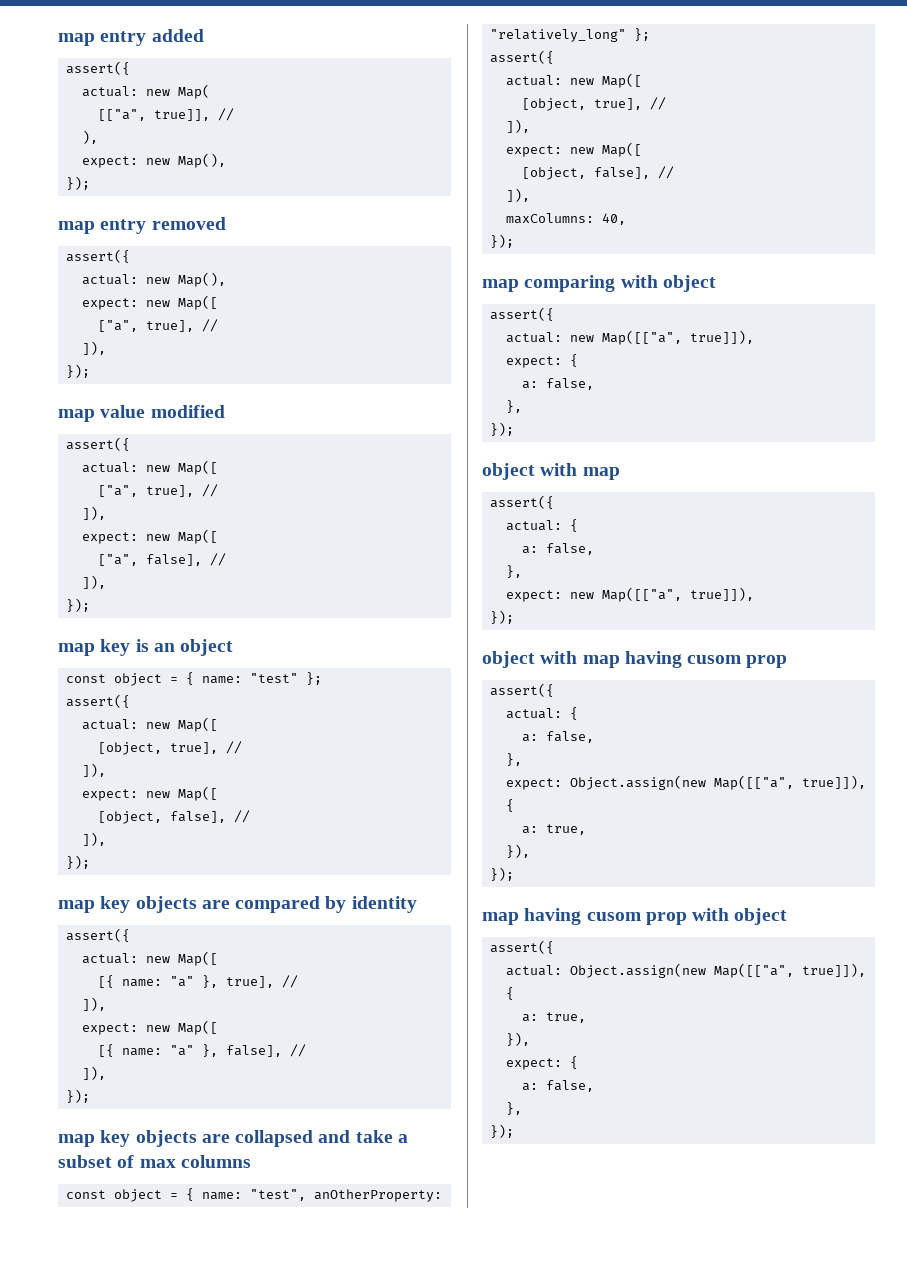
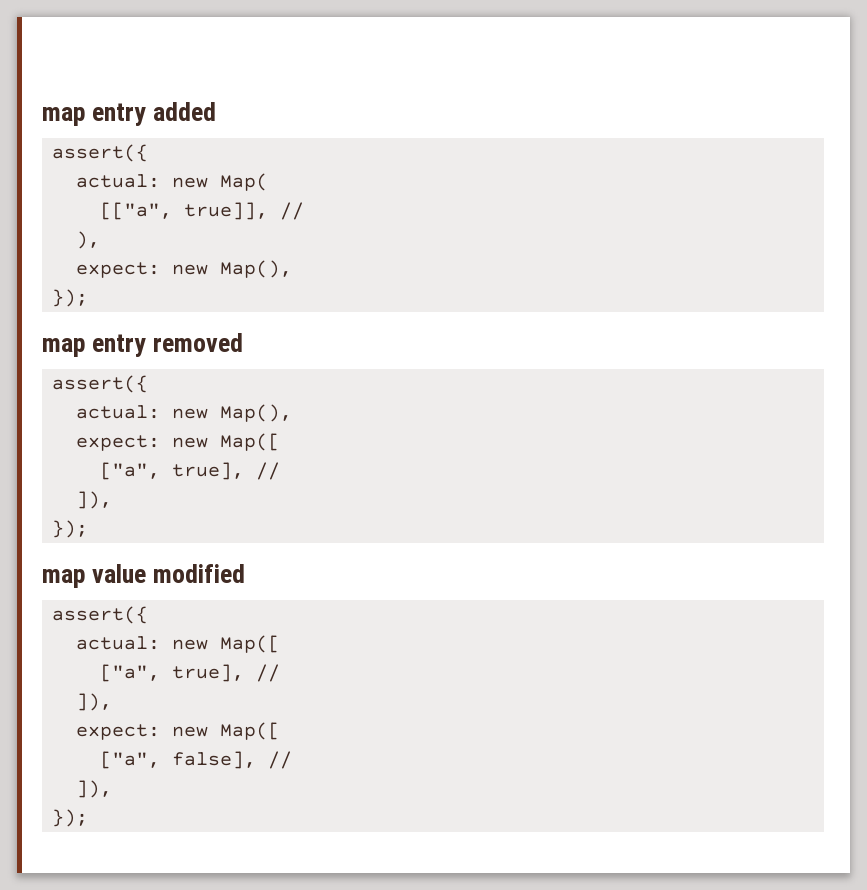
[58,639,234,656] [66,672,323,686] [66,694,131,708] [82,717,219,732] [98,741,243,755] [82,763,107,777] [82,786,219,801] [98,810,251,824] [82,832,107,846] [66,855,91,869] [58,896,417,913] [66,928,131,942] [82,951,219,966] [98,975,299,988] [82,997,107,1011] [82,1020,219,1035] [98,1044,307,1057] [82,1066,107,1080] [66,1089,91,1103] [58,1130,408,1147] [58,1155,251,1168] [66,1188,443,1202] [490,28,651,42] [490,50,555,64] [506,73,643,88] [522,97,667,111] [506,119,531,133] [506,142,643,157] [522,166,675,180] [506,188,531,202] [506,213,627,225] [490,234,515,248] [482,275,716,292] [490,307,555,321] [506,330,755,345] [506,354,579,368] [522,378,595,390] [506,400,523,413] [490,422,515,436] [482,463,620,480] [490,495,555,509] [506,519,579,532] [522,543,595,555] [506,565,523,578] [506,587,755,602] [490,610,515,624] [482,651,788,668] [490,683,555,697] [506,707,579,720] [522,731,595,743] [506,753,523,766] [506,775,867,790] [506,799,515,812] [522,824,587,835] [506,844,531,858] [490,867,515,881] [482,908,788,925] [490,940,555,954] [506,963,867,978] [506,987,515,1000] [522,1012,587,1023] [506,1032,531,1046] [506,1056,579,1070] [522,1080,595,1092] [506,1102,523,1115] [490,1124,515,1138] // map key is an object // const object = { name: "test" }; // assert({ // actual: new Map([ // [object, true], // // ]), // expect: new Map([ // [object, false], // // ]), // }); // map key objects are compared by identity // assert({ // actual: new Map([ // [{ name: "a" }, true], // // ]), // expect: new Map([ // [{ name: "a" }, false], // // ]), // }); // map key objects are collapsed and take a subset of max columns // const object = { name: "test", anOtherProperty: "relatively_long" }; // assert({ // actual: new Map([ // [object, true], // // ]), // expect: new Map([ // [object, false], // // ]), // maxColumns: 40, // }); // map comparing with object // assert({ // actual: new Map([["a", true]]), // expect: { // a: false, // }, // }); // object with map // assert({ // actual: { // a: false, // }, // expect: new Map([["a", true]]), // }); // object with map having cusom prop // assert({ // actual: { // a: false, // }, // expect: Object.assign(new Map([["a", true]]), { // a: true, // }), // }); // map having cusom prop with object // assert({ // actual: Object.assign(new Map([["a", true]]), { // a: true, // }), // expect: { // a: false, // }, // }); -> (88, 818) none

